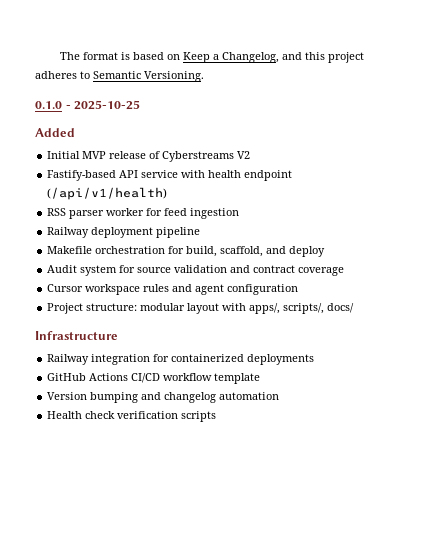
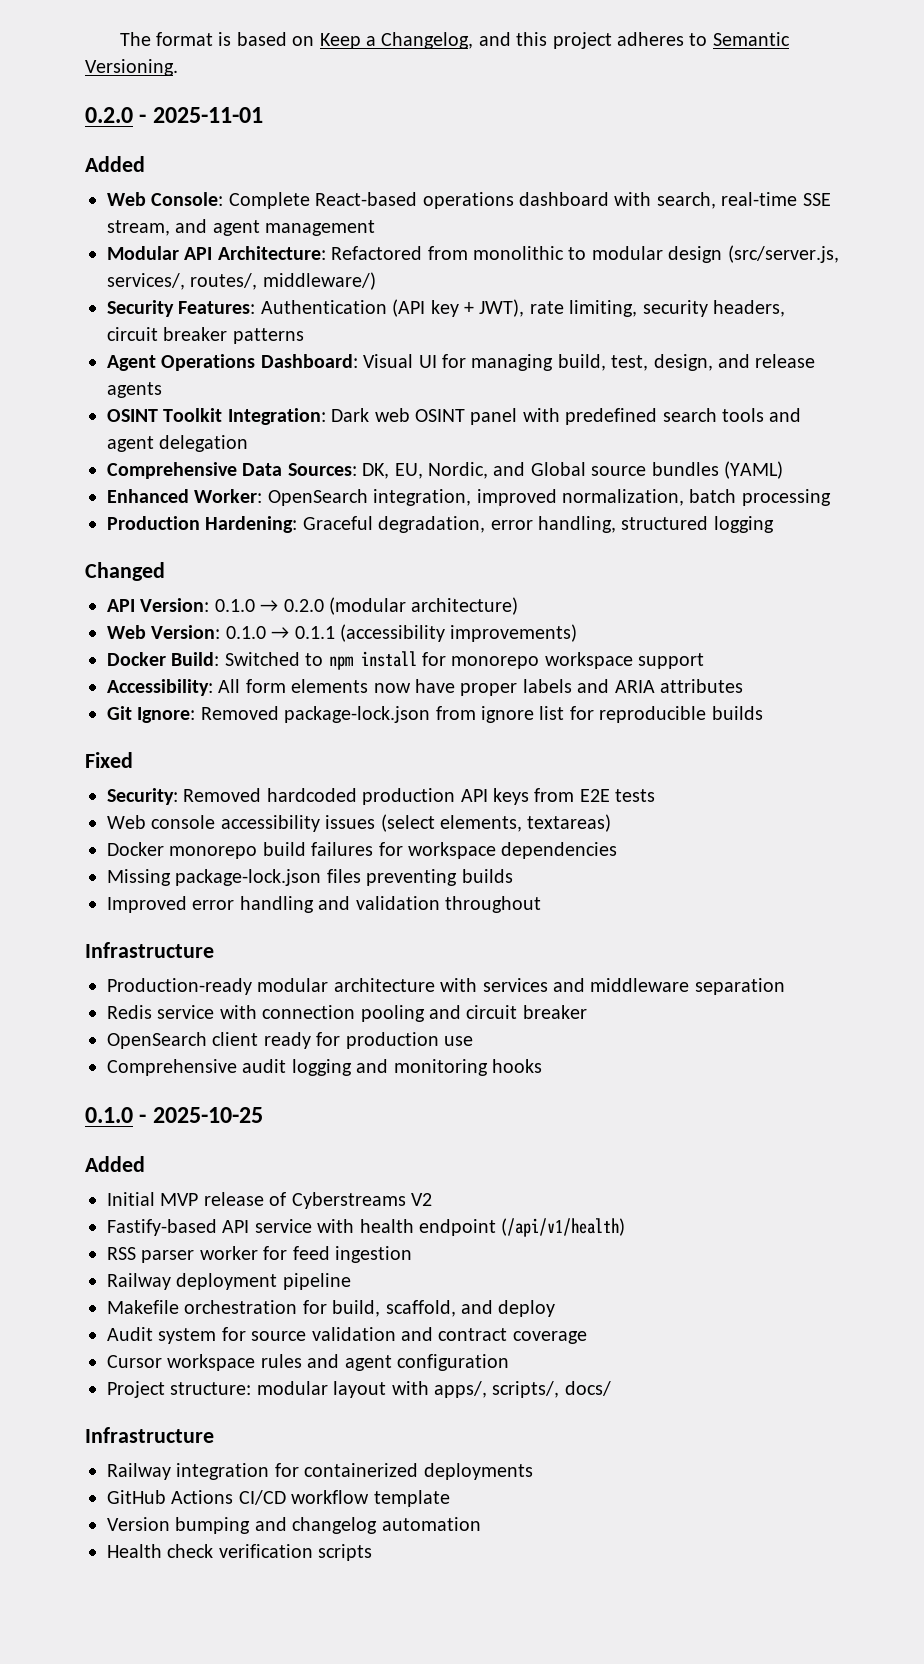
(204, 76) none -> [85,107,263,123] [85,156,145,172] [107,192,831,209] [107,219,376,236] [107,245,839,263] [107,272,376,290] [107,299,785,317] [107,327,304,344] [107,354,816,371] [107,382,162,398] [107,408,802,425] [107,435,249,452] [107,461,783,479] [107,489,831,506] [107,516,774,533] [85,562,165,581] [107,597,519,615] [107,624,578,642] [107,651,705,670] [107,679,743,696] [107,706,763,723] [85,752,133,768] [107,788,656,805] [107,814,612,832] [107,842,618,859] [107,869,513,886] [107,896,541,913] [85,942,214,958] [107,978,785,995] [107,1005,587,1022] [107,1032,473,1049] [107,1059,542,1076] // 0.2.0 - 2025-11-01 // Added // Web Console: Complete React-based operations dashboard with search, real-time SSE stream, and agent management // Modular API Architecture: Refactored from monolithic to modular design (src/server.js, services/, routes/, middleware/) // Security Features: Authentication (API key + JWT), rate limiting, security headers, circuit breaker patterns // Agent Operations Dashboard: Visual UI for managing build, test, design, and release agents // OSINT Toolkit Integration: Dark web OSINT panel with predefined search tools and agent delegation // Comprehensive Data Sources: DK, EU, Nordic, and Global source bundles (YAML) // Enhanced Worker: OpenSearch integration, improved normalization, batch processing // Production Hardening: Graceful degradation, error handling, structured logging // Changed // API Version: 0.1.0 → 0.2.0 (modular architecture) // Web Version: 0.1.0 → 0.1.1 (accessibility improvements) // Docker Build: Switched to npm install for monorepo workspace support // Accessibility: All form elements now have proper labels and ARIA attributes // Git Ignore: Removed package-lock.json from ignore list for reproducible builds // Fixed // Security: Removed hardcoded production API keys from E2E tests // Web console accessibility issues (select elements, textareas) // Docker monorepo build failures for workspace dependencies // Missing package-lock.json files preventing builds // Improved error handling and validation throughout // Infrastructure // Production-ready modular architecture with services and middleware separation // Redis service with connection pooling and circuit breaker // OpenSearch client ready for production use // Comprehensive audit logging and monitoring hooks

